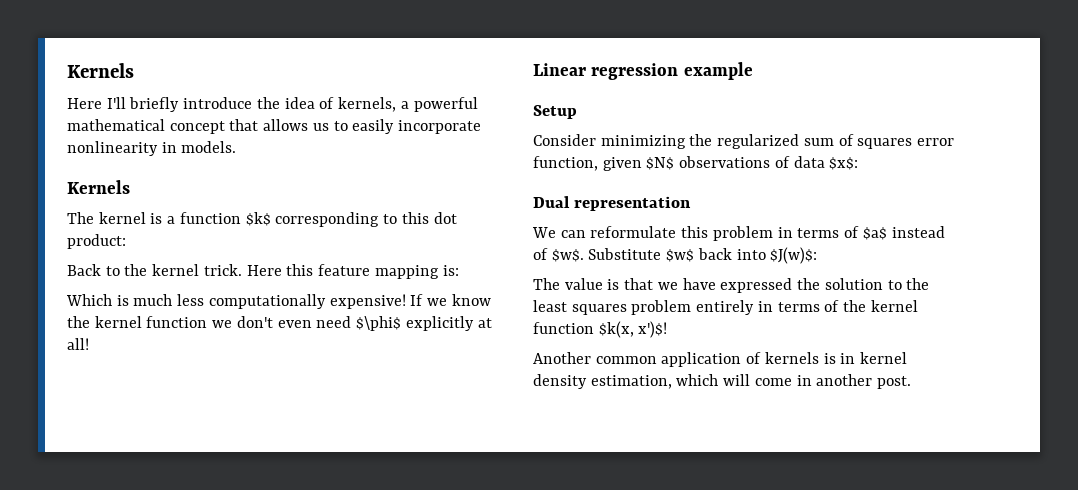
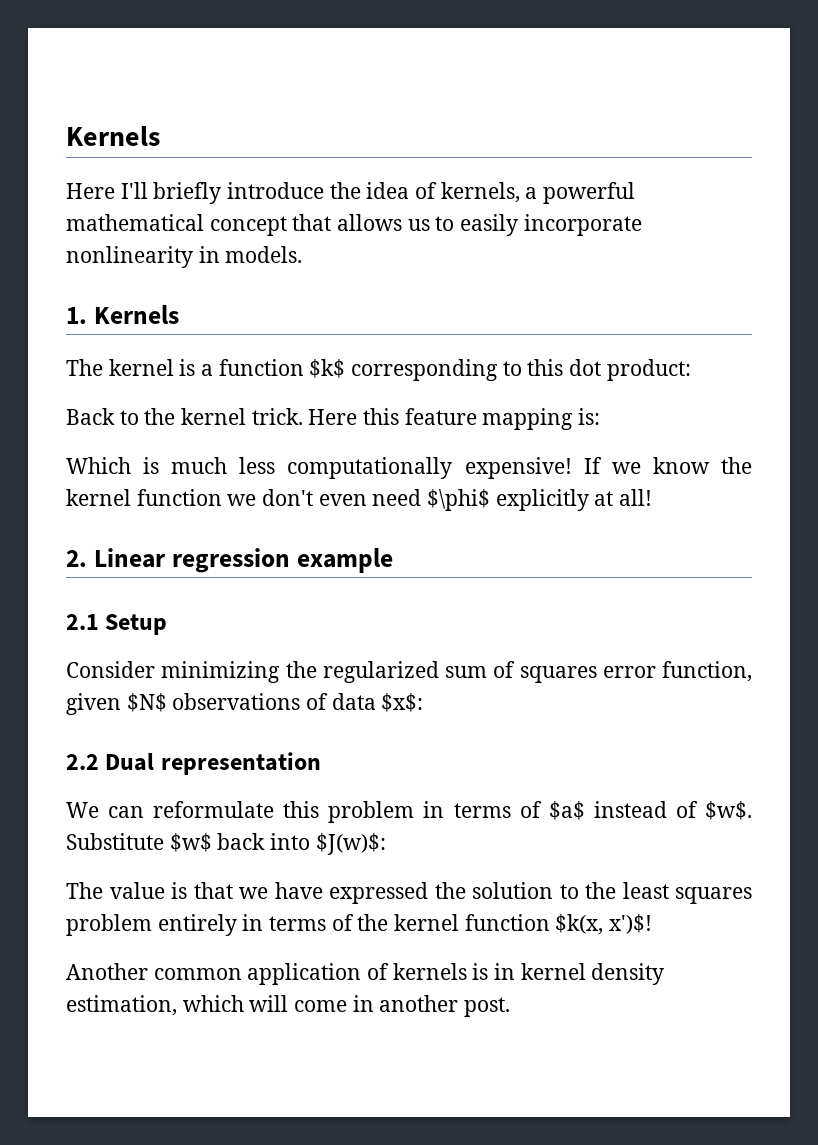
(237, 147) none -> [66,307,87,324] 1.
(89, 344) none -> [66,550,87,567] 2.
(753, 71) none -> [66,614,99,630] 2.1
(859, 163) none -> [66,754,99,770] 2.2

